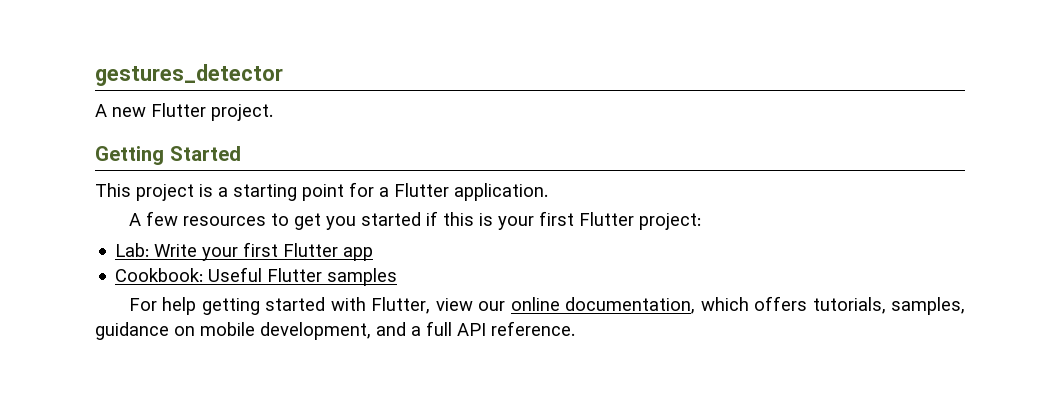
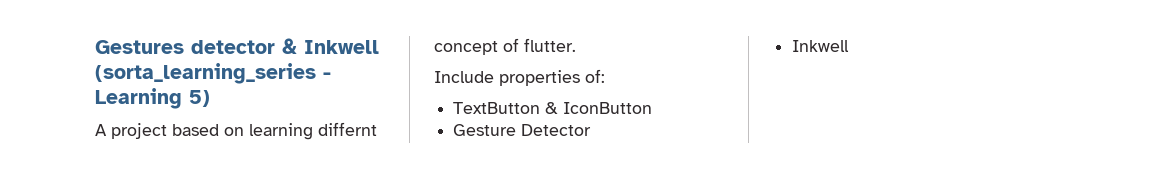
[95,64,283,86] [95,103,273,121] [95,146,241,165] [95,182,548,201] [128,211,701,230] [115,242,374,261] [115,267,398,286] [128,296,965,315] [95,321,575,340] gestures_detector // A new Flutter project. // Getting Started // This project is a starting point for a Flutter application. // A few resources to get you started if this is your first Flutter project: // Lab: Write your first Flutter app // Cookbook: Useful Flutter samples // For help getting started with Flutter, view our online documentation, which offers tutorials, samples, guidance on mobile development, and a full API reference. -> [95,38,379,54] [95,63,331,84] [95,88,210,109] [95,122,377,140] [434,38,576,55] [434,69,605,86] [453,102,653,114] [453,124,592,136] [792,40,850,52] Gestures detector & Inkwell (sorta_learning_series - Learning 5) // A project based on learning differnt concept of flutter. // Include properties of: // TextButton & IconButton // Gesture Detector // Inkwell

